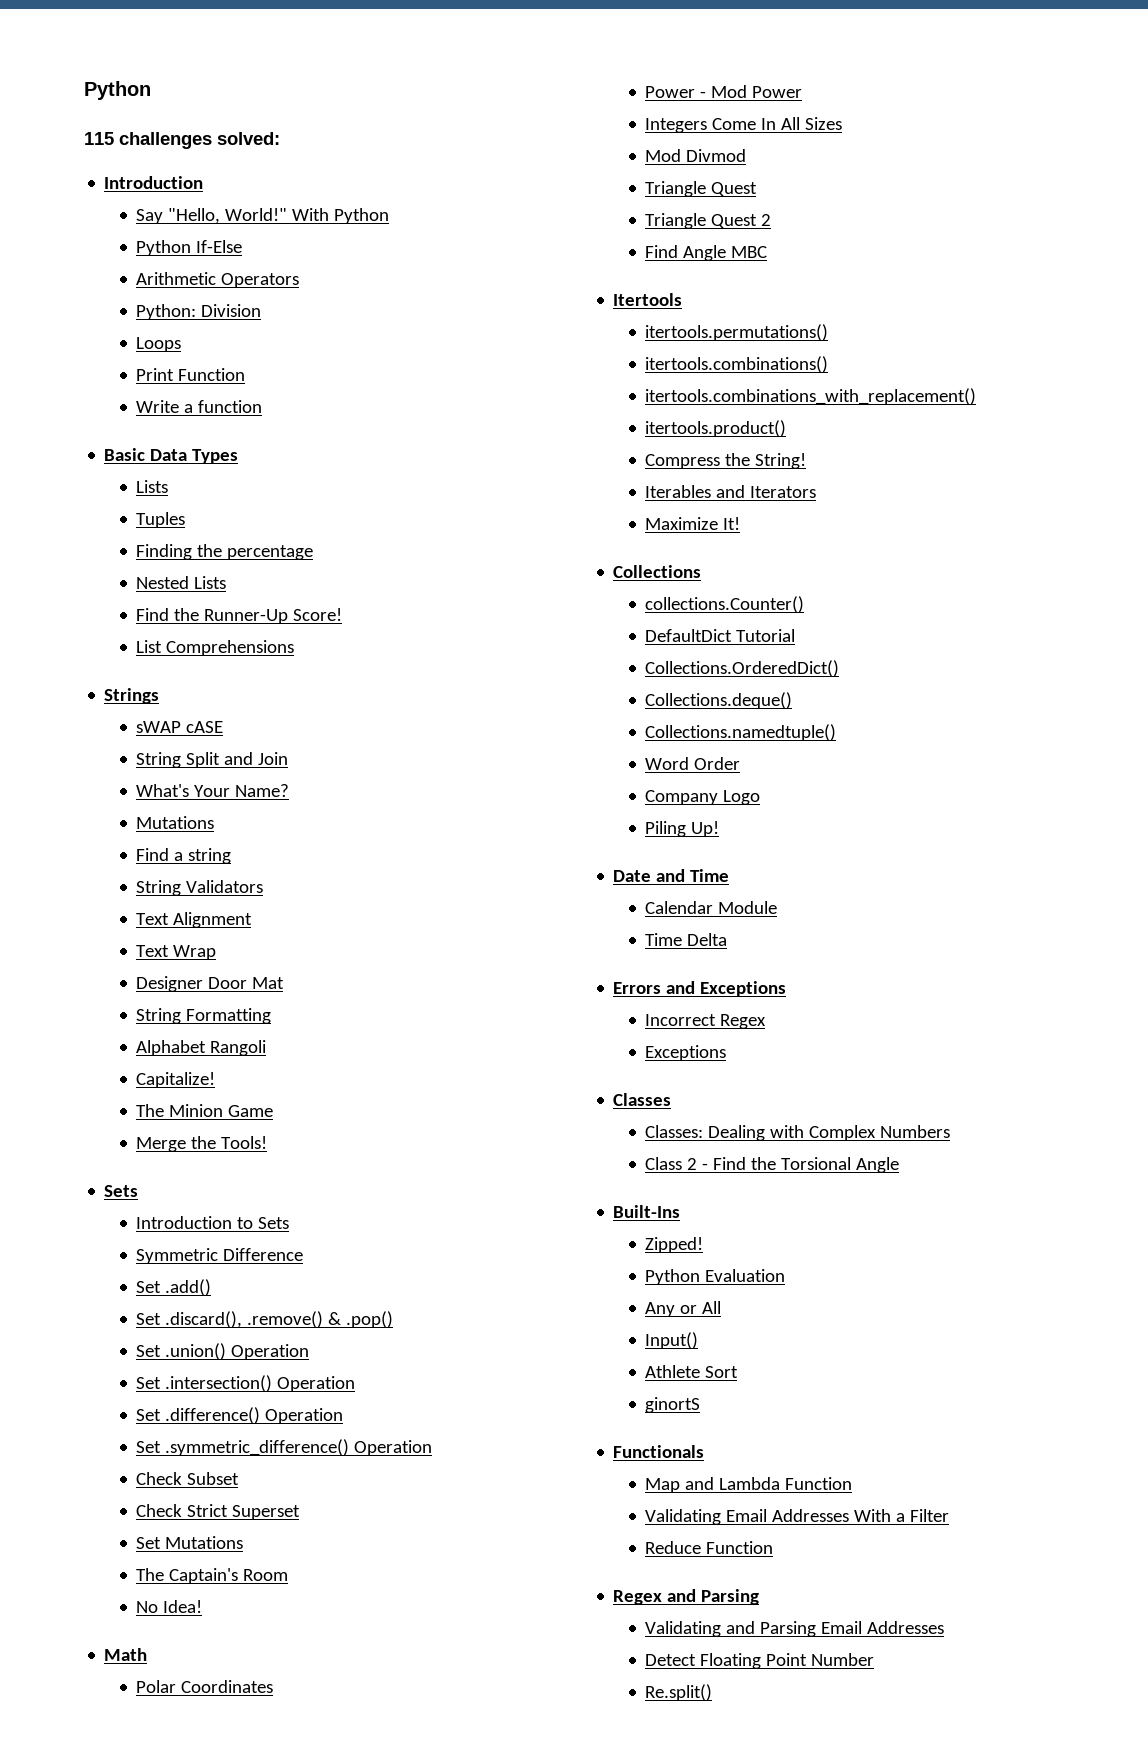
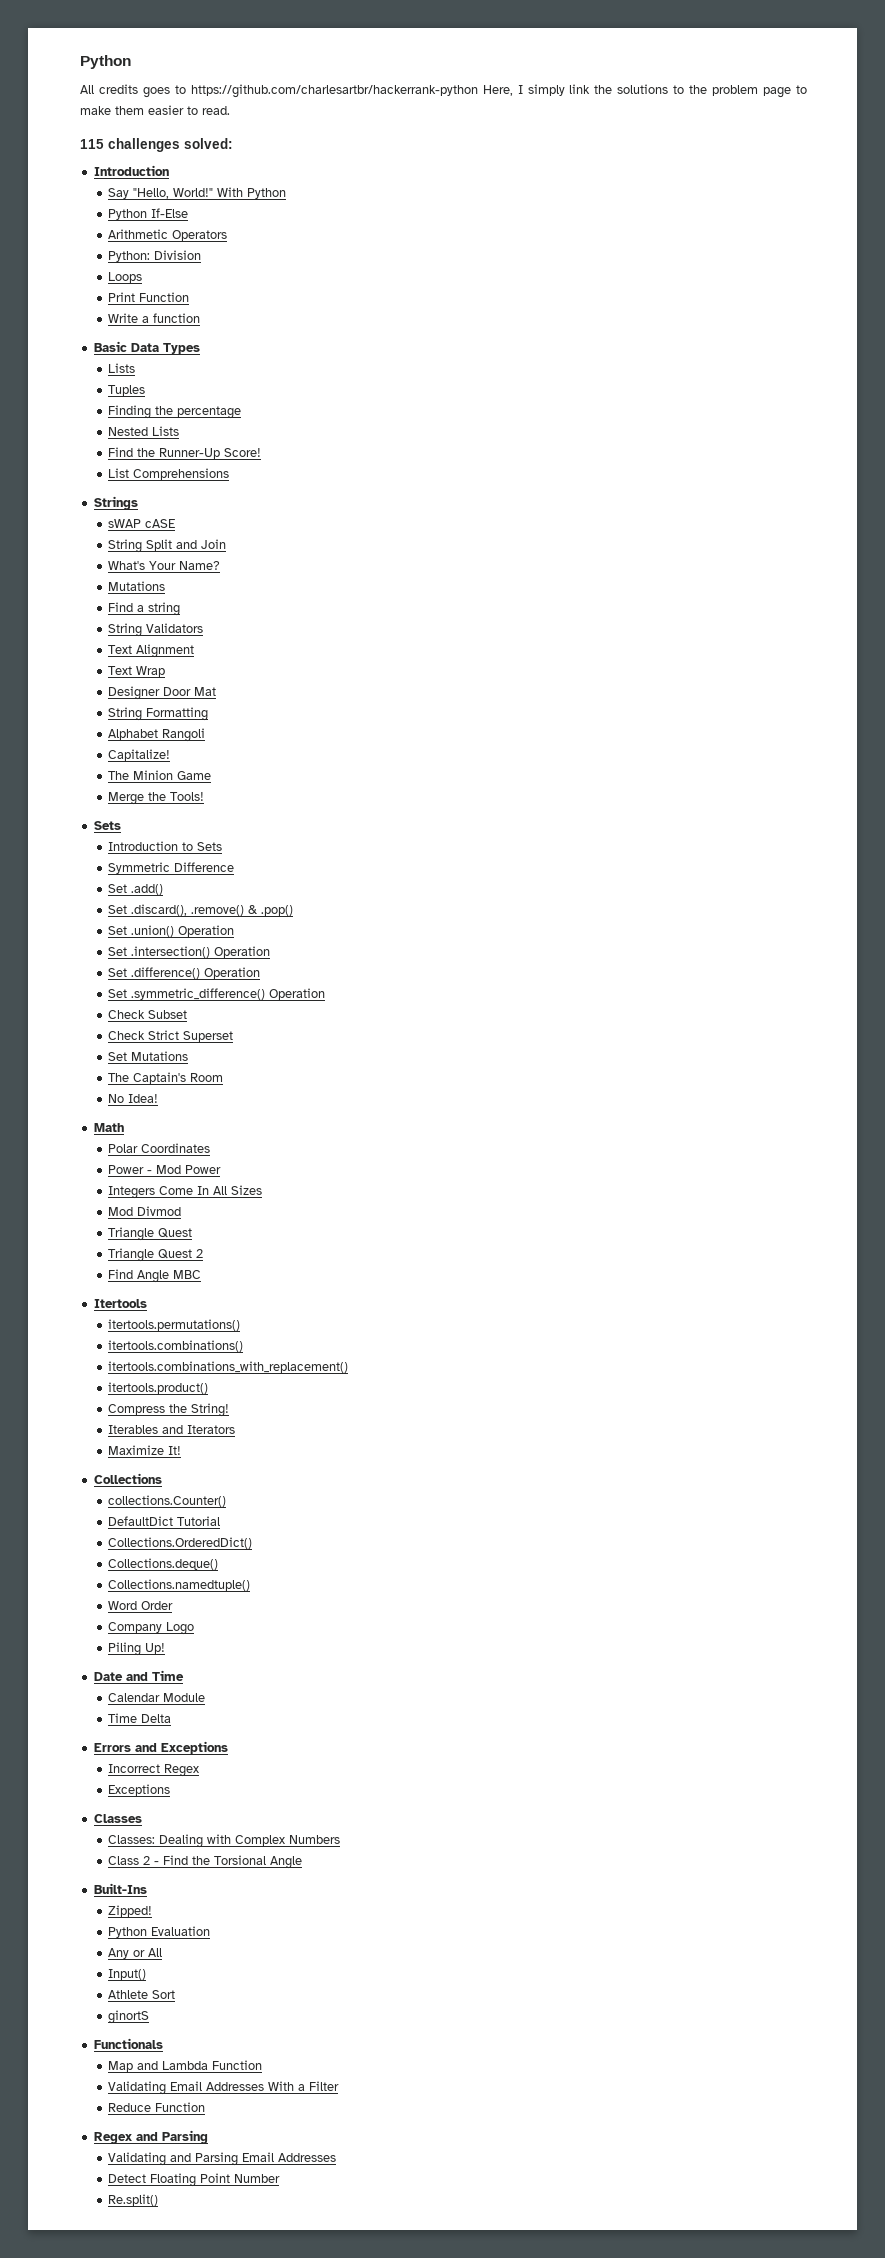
[84,81,151,100] Python -> [80,55,131,69] [80,84,807,98] [80,105,230,115] Python // All credits goes to https://github.com/charlesartbr/hackerrank-python Here, I simply link the solutions to the problem page to make them easier to read.

